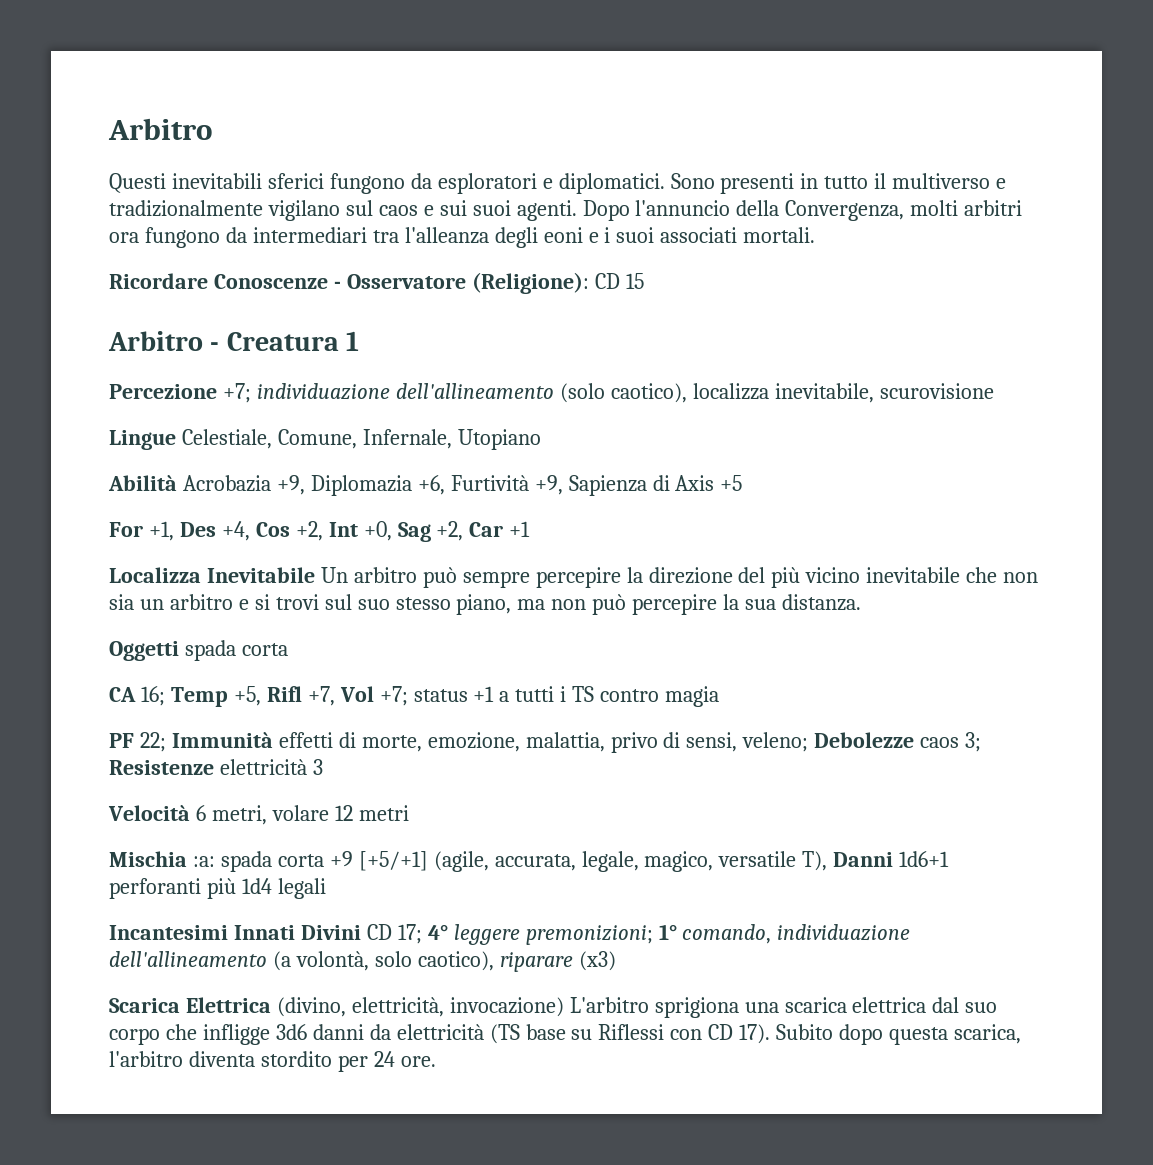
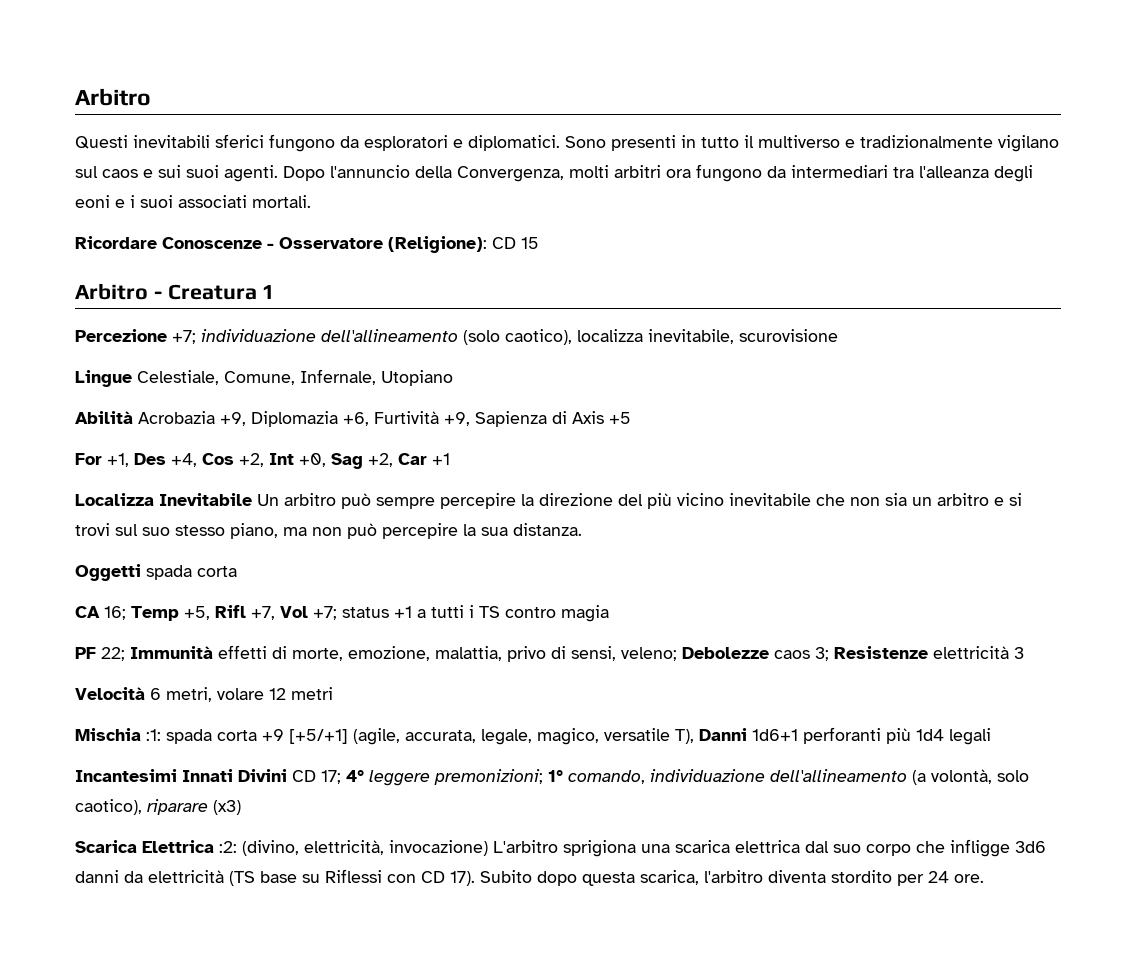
[192,856,215,867] :a: -> [146,729,161,741] :1:
(271, 1005) none -> [219,841,237,853] :2:

